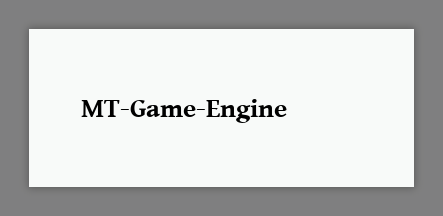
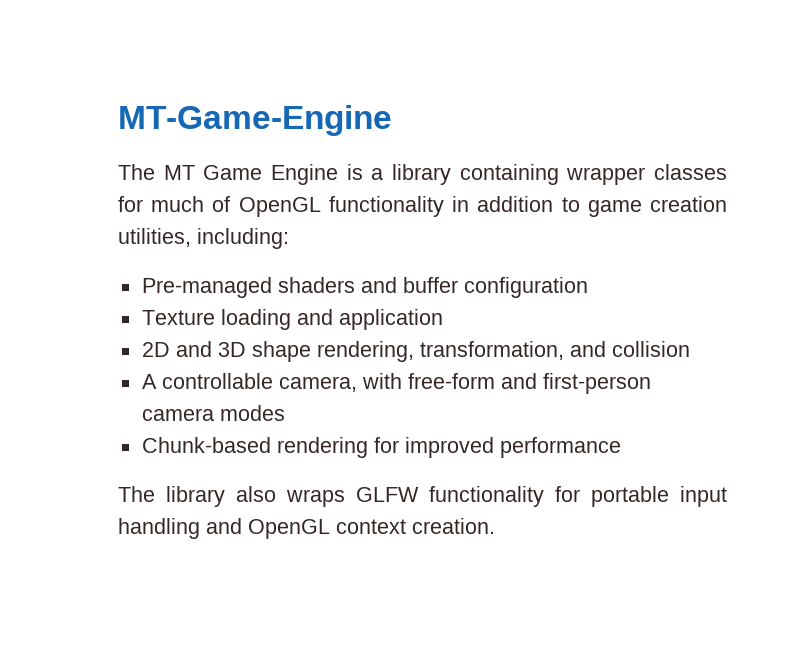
(287, 111) none -> [118,164,727,185] [118,196,727,217] [118,228,289,249] [141,277,588,298] [141,309,443,330] [141,341,690,362] [141,373,651,394] [141,405,285,421] [141,437,621,458] [118,486,727,507] [118,518,495,539] // The MT Game Engine is a library containing wrapper classes for much of OpenGL functionality in addition to game creation utilities, including: // Pre-managed shaders and buffer configuration // Texture loading and application // 2D and 3D shape rendering, transformation, and collision // A controllable camera, with free-form and first-person camera modes // Chunk-based rendering for improved performance // The library also wraps GLFW functionality for portable input handling and OpenGL context creation.

